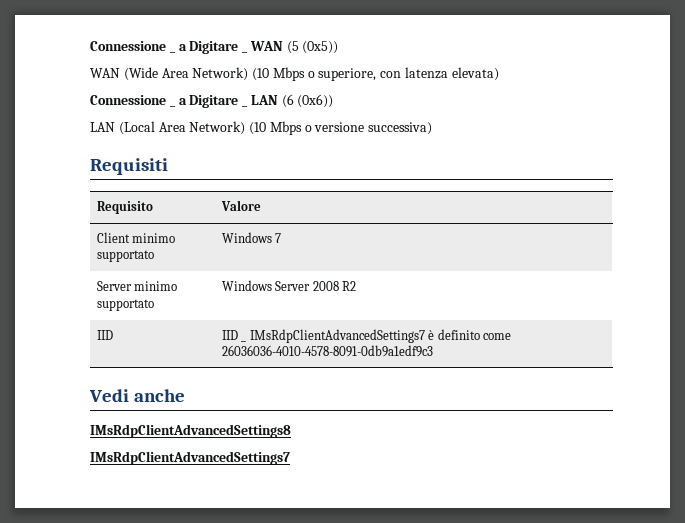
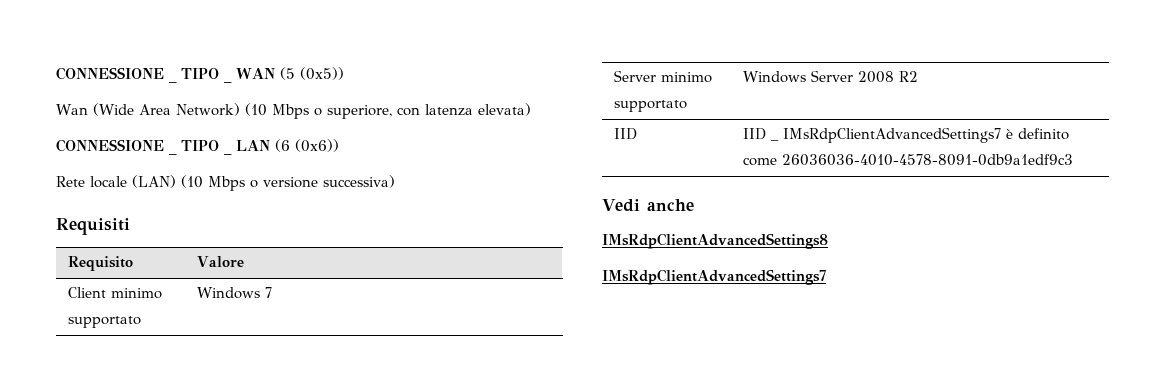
[90,41,166,51] [169,51,176,53] [178,41,239,54] Connessione _ a Digitare -> [56,67,177,83] [181,68,219,79] CONNESSIONE _ TIPO
[90,68,120,78] WAN -> [56,104,88,115] Wan
[90,95,166,105] [169,105,176,107] [178,95,239,108] Connessione _ a Digitare -> [56,139,177,155] [181,140,219,151] CONNESSIONE _ TIPO
[90,121,246,135] LAN (Local Area Network) -> [56,175,176,188] Rete locale (LAN)

